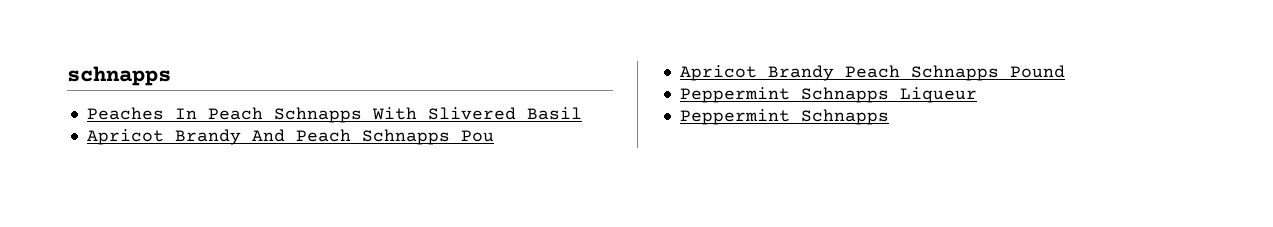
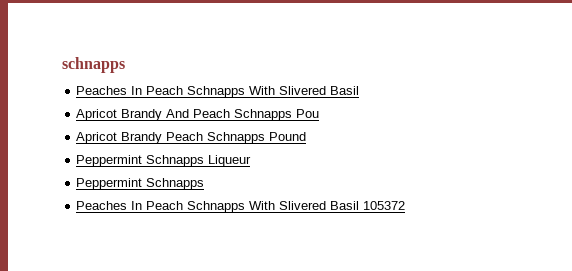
(889, 117) none -> [76,201,406,213] // Peaches In Peach Schnapps With Slivered Basil 105372

